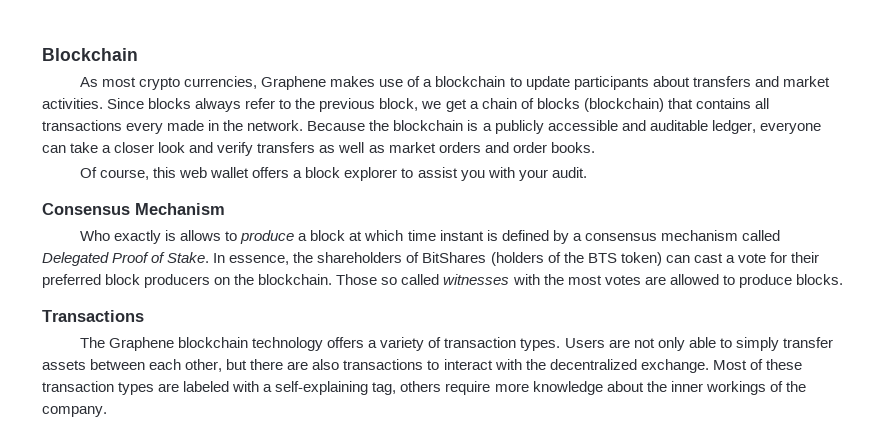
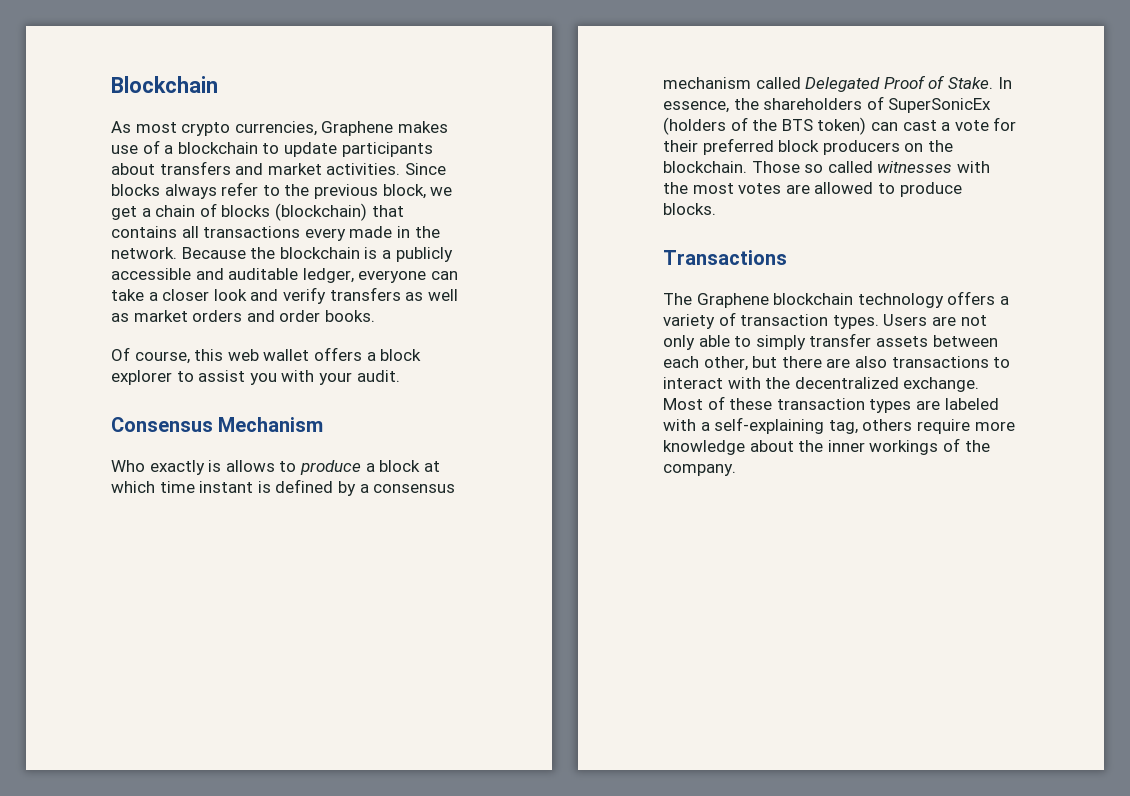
[422,252,487,263] BitShares -> [888,98,992,113] SuperSonicEx

